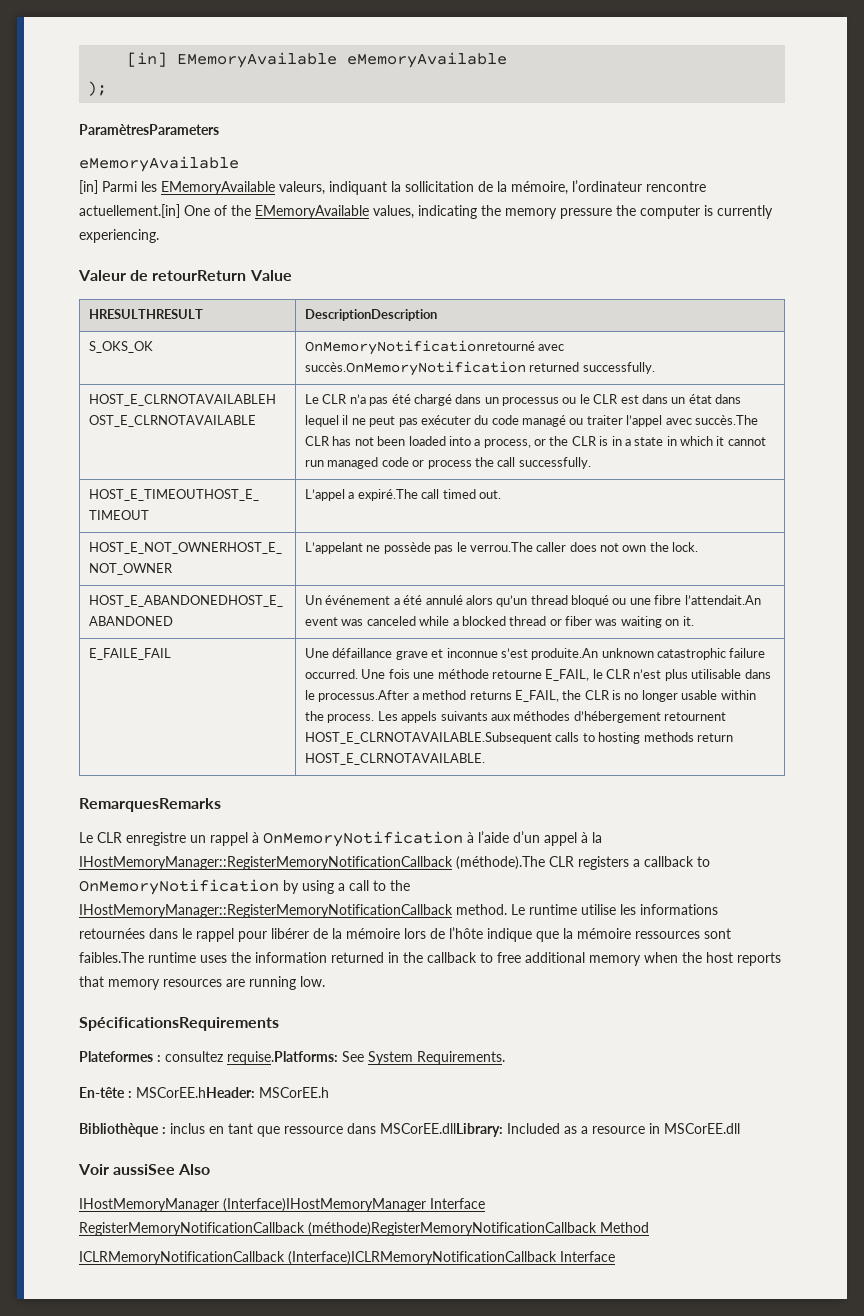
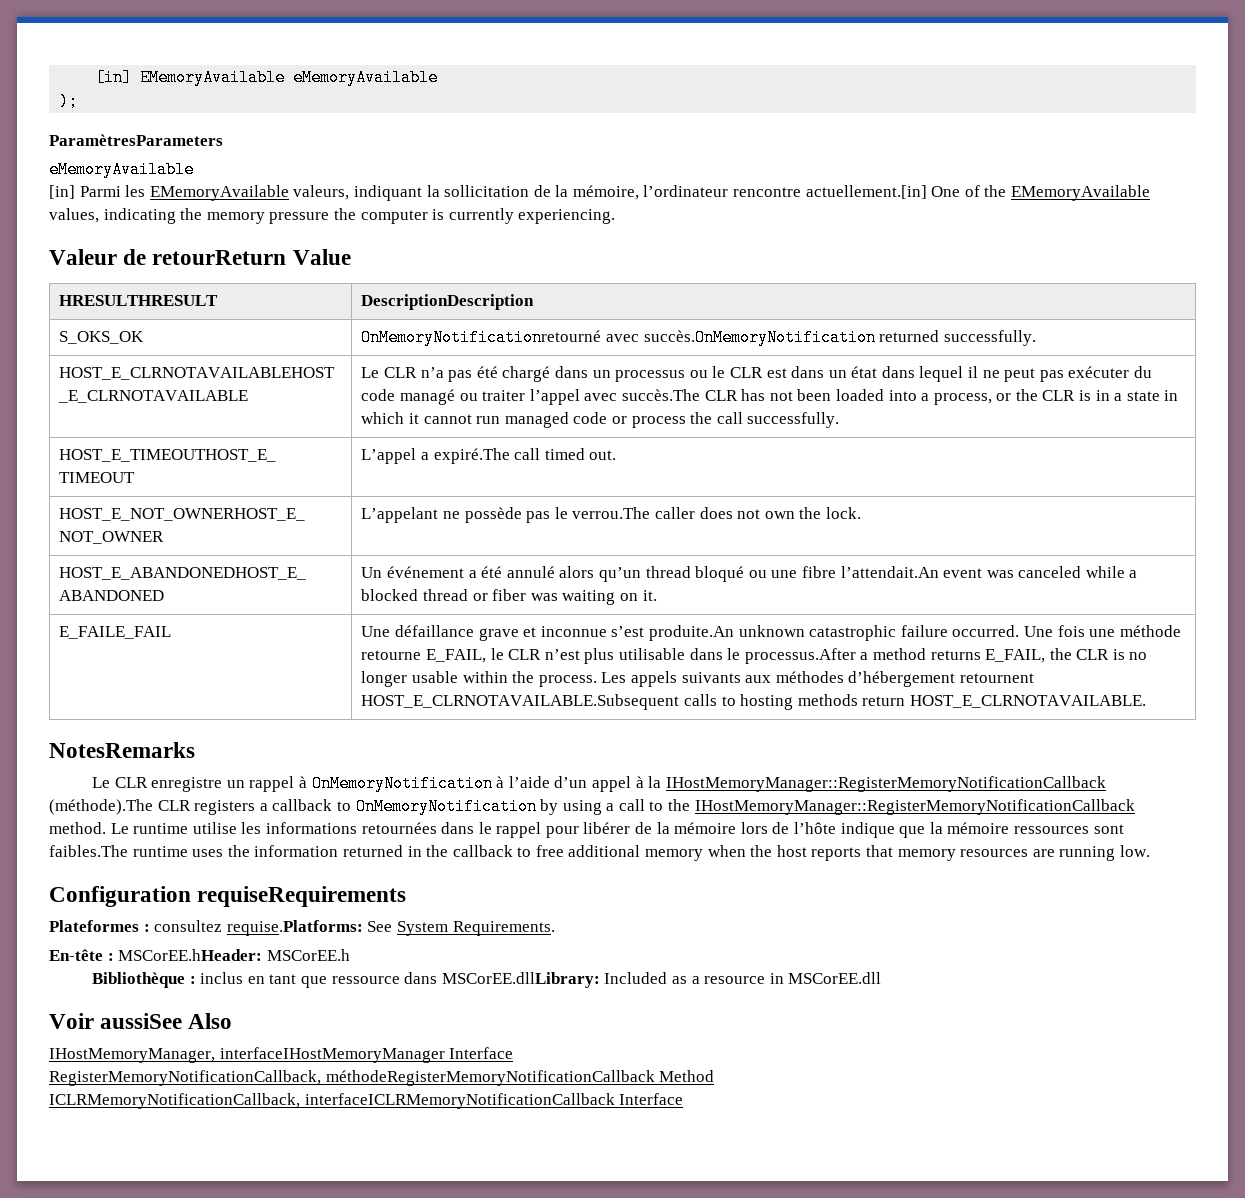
[79,798,221,812] RemarquesRemarks -> [49,742,195,758] NotesRemarks
[79,1017,279,1031] SpécificationsRequirements -> [49,886,407,907] Configuration requiseRequirements
[79,1198,426,1212] IHostMemoryManager (Interface)IHostMemoryManager -> [49,1047,445,1063] IHostMemoryManager, interfaceIHostMemoryManager
[79,1222,597,1236] RegisterMemoryNotificationCallback (méthode)RegisterMemoryNotificationCallback -> [49,1070,655,1086] RegisterMemoryNotificationCallback, méthodeRegisterMemoryNotificationCallback
[79,1251,557,1265] ICLRMemoryNotificationCallback (Interface)ICLRMemoryNotificationCallback -> [49,1093,615,1109] ICLRMemoryNotificationCallback, interfaceICLRMemoryNotificationCallback

